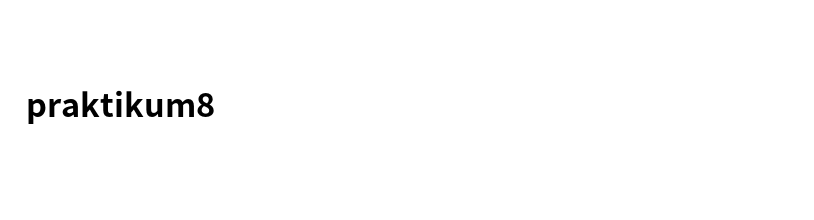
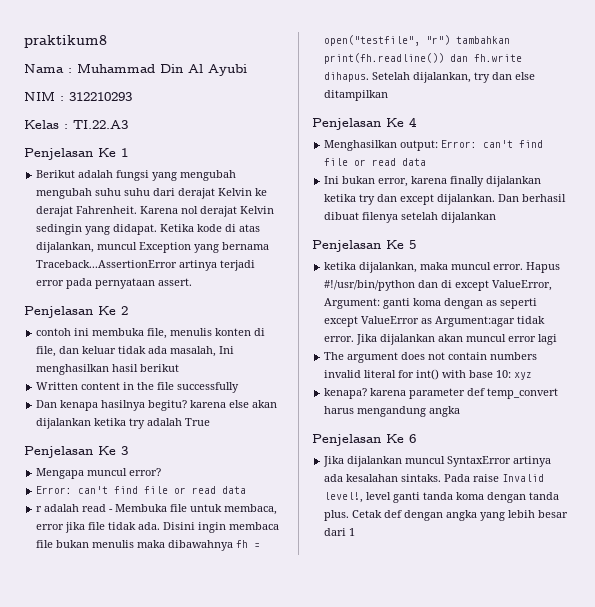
(215, 107) none -> [24,63,247,76] [24,91,132,101] [24,120,128,129] [24,148,128,160] [36,170,237,181] [36,188,268,199] [36,206,275,217] [36,224,261,235] [36,242,270,253] [36,260,256,271] [36,278,193,289] [24,306,128,318] [36,328,266,339] [36,346,235,357] [36,364,180,375] [36,382,240,393] [36,400,278,411] [36,418,211,429] [24,446,128,458] [36,468,162,479] [36,486,247,494] [36,504,278,515] [36,522,280,533] [36,540,261,551] [324,35,511,46] [324,53,523,64] [324,72,536,83] [324,90,389,101] [312,117,417,130] [324,140,544,151] [324,158,427,166] [324,176,542,187] [324,194,567,205] [324,212,497,223] [312,240,416,252] [324,262,561,273] [324,280,553,291] [324,298,538,309] [324,316,546,327] [324,334,558,345] [324,352,538,363] [324,369,533,380] [324,388,559,399] [324,406,461,417] [312,434,416,446] [323,456,552,467] [324,474,545,482] [324,492,560,503] [324,510,569,521] [324,528,356,536] // Nama : Muhammad Din Al Ayubi // NIM : 312210293 // Kelas : TI.22.A3 // Penjelasan Ke 1 // Berikut adalah fungsi yang mengubah mengubah suhu suhu dari derajat Kelvin ke derajat Fahrenheit. Karena nol derajat Kelvin sedingin yang didapat. Ketika kode di atas dijalankan, muncul Exception yang bernama Traceback...AssertionError artinya terjadi error pada pernyataan assert. // Penjelasan Ke 2 // contoh ini membuka file, menulis konten di file, dan keluar tidak ada masalah, Ini menghasilkan hasil berikut // Written content in the file successfully // Dan kenapa hasilnya begitu? karena else akan dijalankan ketika try adalah True // Penjelasan Ke 3 // Mengapa muncul error? // Error: can't find file or read data // r adalah read - Membuka file untuk membaca, error jika file tidak ada. Disini ingin membaca file bukan menulis maka dibawahnya fh = open("testfile", "r") tambahkan print(fh.readline()) dan fh.write dihapus. Setelah dijalankan, try dan else ditampilkan // Penjelasan Ke 4 // Menghasilkan output: Error: can't find file or read data // Ini bukan error, karena finally dijalankan ketika try dan except dijalankan. Dan berhasil dibuat filenya setelah dijalankan // Penjelasan Ke 5 // ketika dijalankan, maka muncul error. Hapus #!/usr/bin/python dan di except ValueError, Argument: ganti koma dengan as seperti except ValueError as Argument:agar tidak error. Jika dijalankan akan muncul error lagi // The argument does not contain numbers invalid literal for int() with base 10: xyz // kenapa? karena parameter def temp_convert harus mengandung angka // Penjelasan Ke 6 // Jika dijalankan muncul SyntaxError artinya ada kesalahan sintaks. Pada raise Invalid level!, level ganti tanda koma dengan tanda plus. Cetak def dengan angka yang lebih besar dari 1

